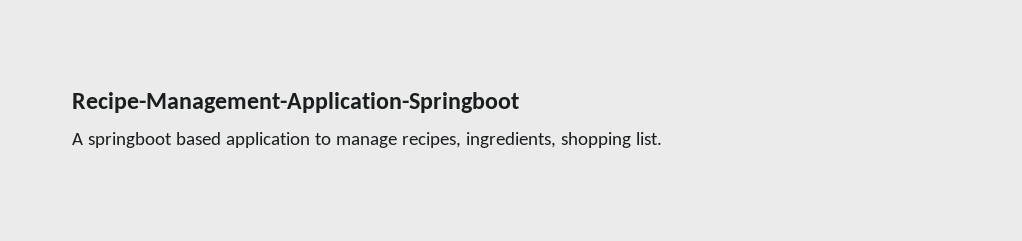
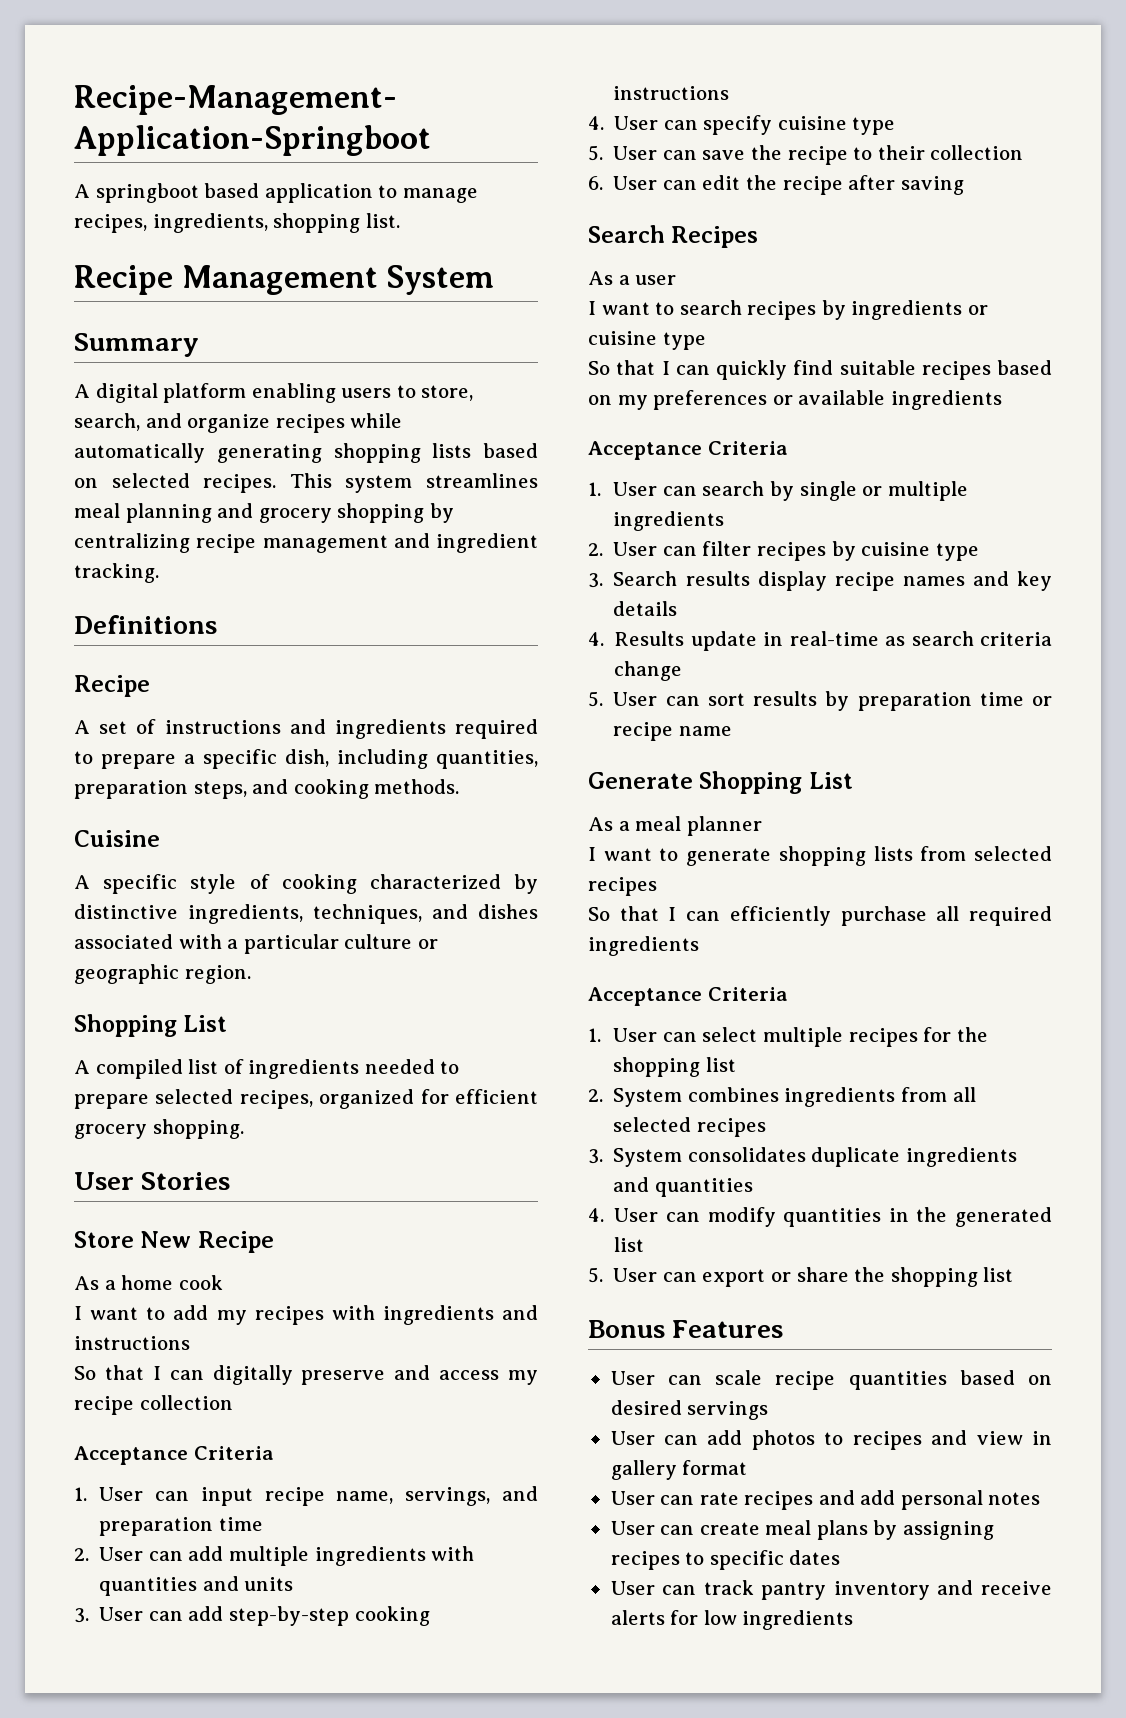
(662, 138) none -> [74,265,495,295] [74,333,199,357] [74,383,474,403] [74,413,403,433] [74,443,538,463] [74,473,538,493] [74,503,454,523] [74,533,538,553] [74,563,159,583] [74,615,217,634] [74,675,150,697] [74,719,538,739] [74,749,538,769] [74,779,460,799] [74,830,160,847] [74,874,538,894] [74,904,538,924] [74,934,438,954] [74,964,251,984] [74,1014,228,1037] [74,1059,460,1079] [74,1089,539,1109] [74,1119,244,1139] [74,1172,231,1190] [74,1231,274,1253] [74,1275,223,1290] [74,1305,538,1325] [74,1336,190,1350] [74,1365,538,1385] [74,1395,233,1415] [74,1446,274,1465] [74,1486,538,1506] [99,1517,263,1536] [74,1546,475,1566] [99,1576,294,1596] [74,1606,430,1626] [613,86,730,100] [588,115,896,135] [588,145,1024,165] [588,175,964,195] [588,225,759,248] [588,271,677,285] [588,300,988,320] [588,331,706,350] [588,360,1052,380] [588,390,1002,410] [588,441,788,460] [588,481,968,501] [613,511,725,531] [588,541,979,561] [588,571,1052,591] [613,601,678,616] [588,631,1052,651] [614,661,683,681] [588,691,1052,711] [613,722,732,741] [588,771,853,794] [588,816,762,836] [588,846,1052,866] [588,877,657,896] [588,906,1052,926] [588,936,699,956] [588,987,788,1006] [588,1027,988,1047] [613,1057,736,1077] [588,1087,976,1107] [613,1117,766,1137] [588,1147,1018,1167] [613,1177,753,1197] [588,1207,1052,1227] [614,1237,645,1252] [588,1267,1014,1287] [588,1320,784,1338] [610,1370,1052,1390] [610,1400,769,1420] [610,1430,1052,1450] [610,1460,748,1480] [610,1490,1041,1510] [610,1520,994,1540] [610,1550,841,1570] [610,1580,1052,1600] [610,1610,854,1630] // Recipe Management System // Summary // A digital platform enabling users to store, search, and organize recipes while automatically generating shopping lists based on selected recipes. This system streamlines meal planning and grocery shopping by centralizing recipe management and ingredient tracking. // Definitions // Recipe // A set of instructions and ingredients required to prepare a specific dish, including quantities, preparation steps, and cooking methods. // Cuisine // A specific style of cooking characterized by distinctive ingredients, techniques, and dishes associated with a particular culture or geographic region. // Shopping List // A compiled list of ingredients needed to prepare selected recipes, organized for efficient grocery shopping. // User Stories // Store New Recipe // As a home cook // I want to add my recipes with ingredients and instructions // So that I can digitally preserve and access my recipe collection // Acceptance Criteria // 1. User can input recipe name, servings, and preparation time // 2. User can add multiple ingredients with quantities and units // 3. User can add step-by-step cooking instructions // 4. User can specify cuisine type // 5. User can save the recipe to their collection // 6. User can edit the recipe after saving // Search Recipes // As a user // I want to search recipes by ingredients or cuisine type // So that I can quickly find suitable recipes based on my preferences or available ingredients // Acceptance Criteria // 1. User can search by single or multiple ingredients // 2. User can filter recipes by cuisine type // 3. Search results display recipe names and key details // 4. Results update in real-time as search criteria change // 5. User can sort results by preparation time or recipe name // Generate Shopping List // As a meal planner // I want to generate shopping lists from selected recipes // So that I can efficiently purchase all required ingredients // Acceptance Criteria // 1. User can select multiple recipes for the shopping list // 2. System combines ingredients from all selected recipes // 3. System consolidates duplicate ingredients and quantities // 4. User can modify quantities in the generated list // 5. User can export or share the shopping list // Bonus Features // User can scale recipe quantities based on desired servings // User can add photos to recipes and view in gallery format // User can rate recipes and add personal notes // User can create meal plans by assigning recipes to specific dates // User can track pantry inventory and receive alerts for low ingredients

